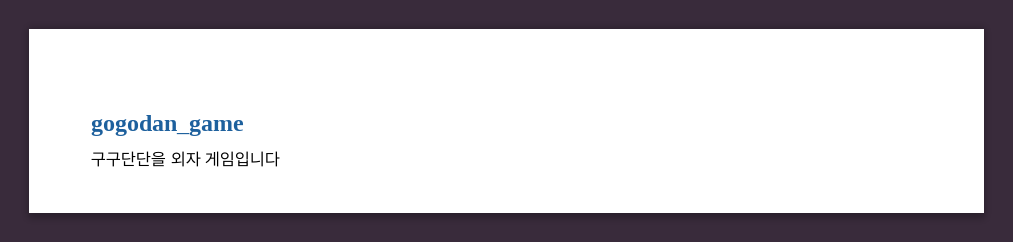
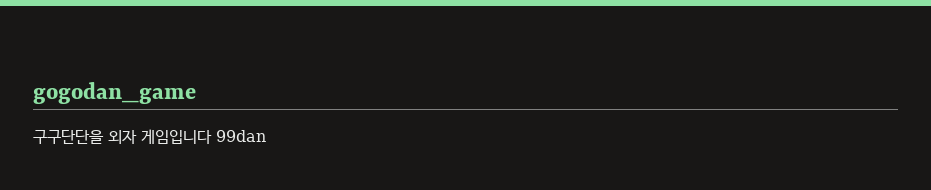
(281, 159) none -> [216,130,266,142] 99dan

